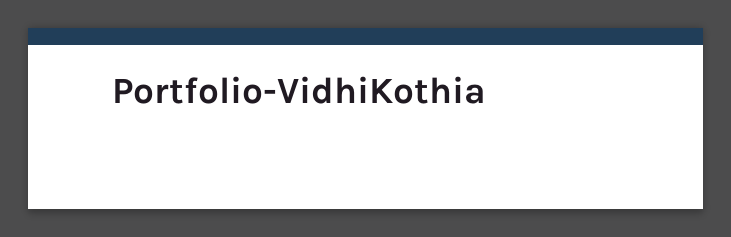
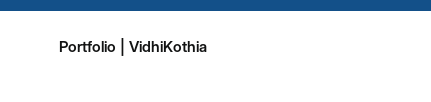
[112,76,486,104] Portfolio-VidhiKothia -> [59,38,208,56] Portfolio | VidhiKothia

